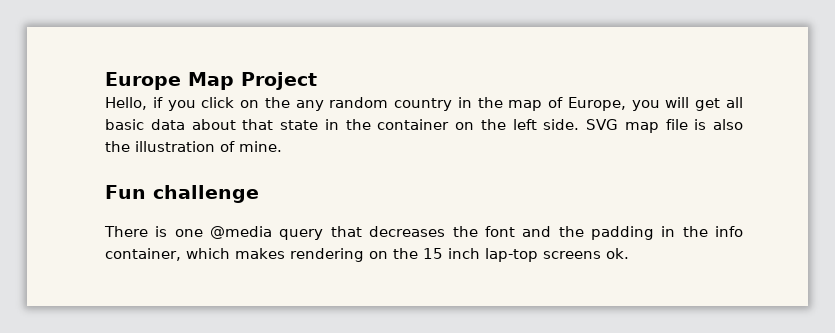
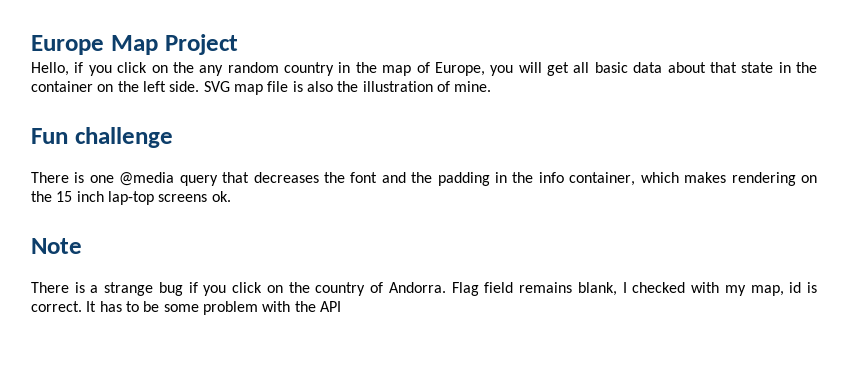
(629, 253) none -> [31,238,82,254] [31,282,818,296] [31,301,341,315] // Note // There is a strange bug if you click on the country of Andorra. Flag field remains blank, I checked with my map, id is correct. It has to be some problem with the API

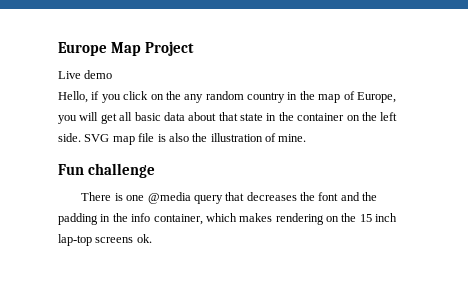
(238, 44) none -> [58,70,113,79] // Live demo
[31,238,82,254] [31,282,818,296] [31,301,341,315] // Note // There is a strange bug if you click on the country of Andorra. Flag field remains blank, I checked with my map, id is correct. It has to be some problem with the API -> (152, 238) none

